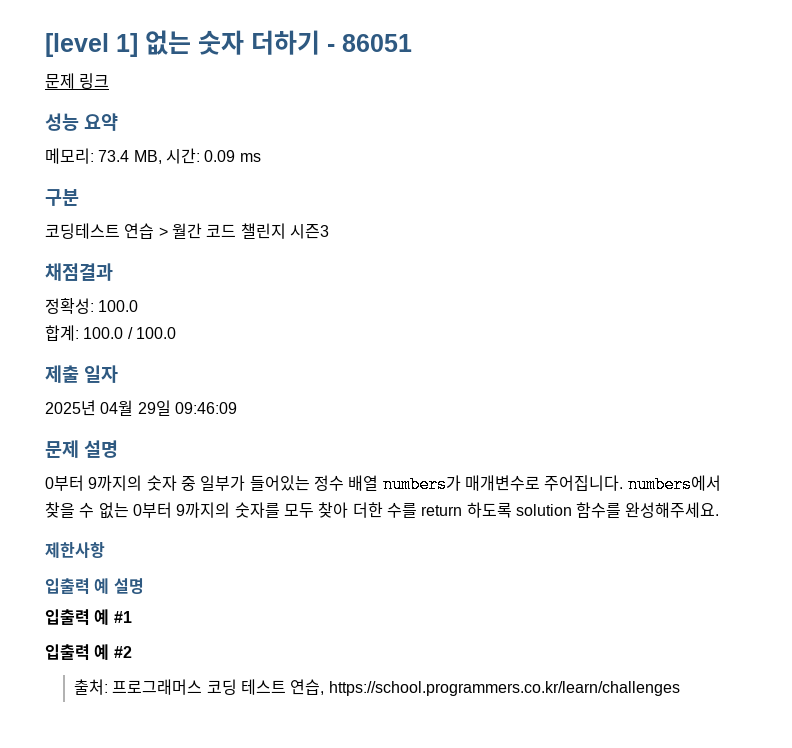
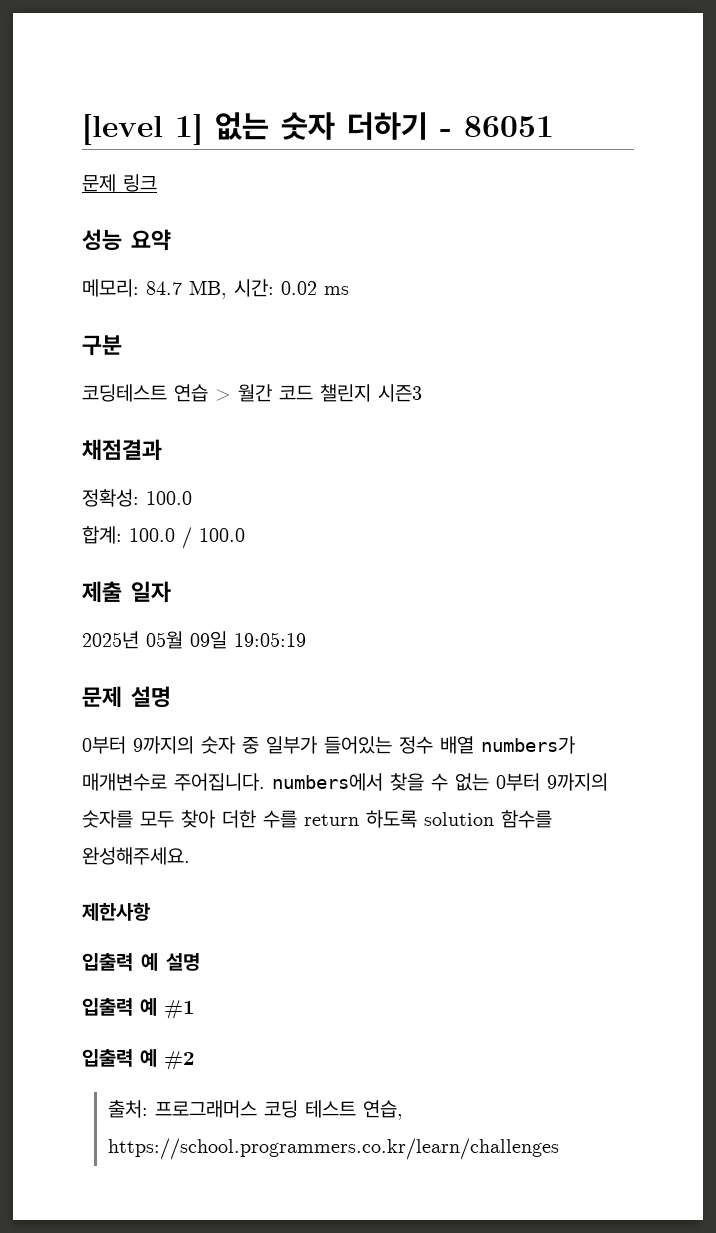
[98,150,130,162] 73.4 -> [146,281,182,295] 84.7
[204,150,236,162] 0.09 -> [281,281,317,295] 0.02
[100,400,237,416] 04월 29일 09:46:09 -> [146,631,306,649] 05월 09일 19:05:19

